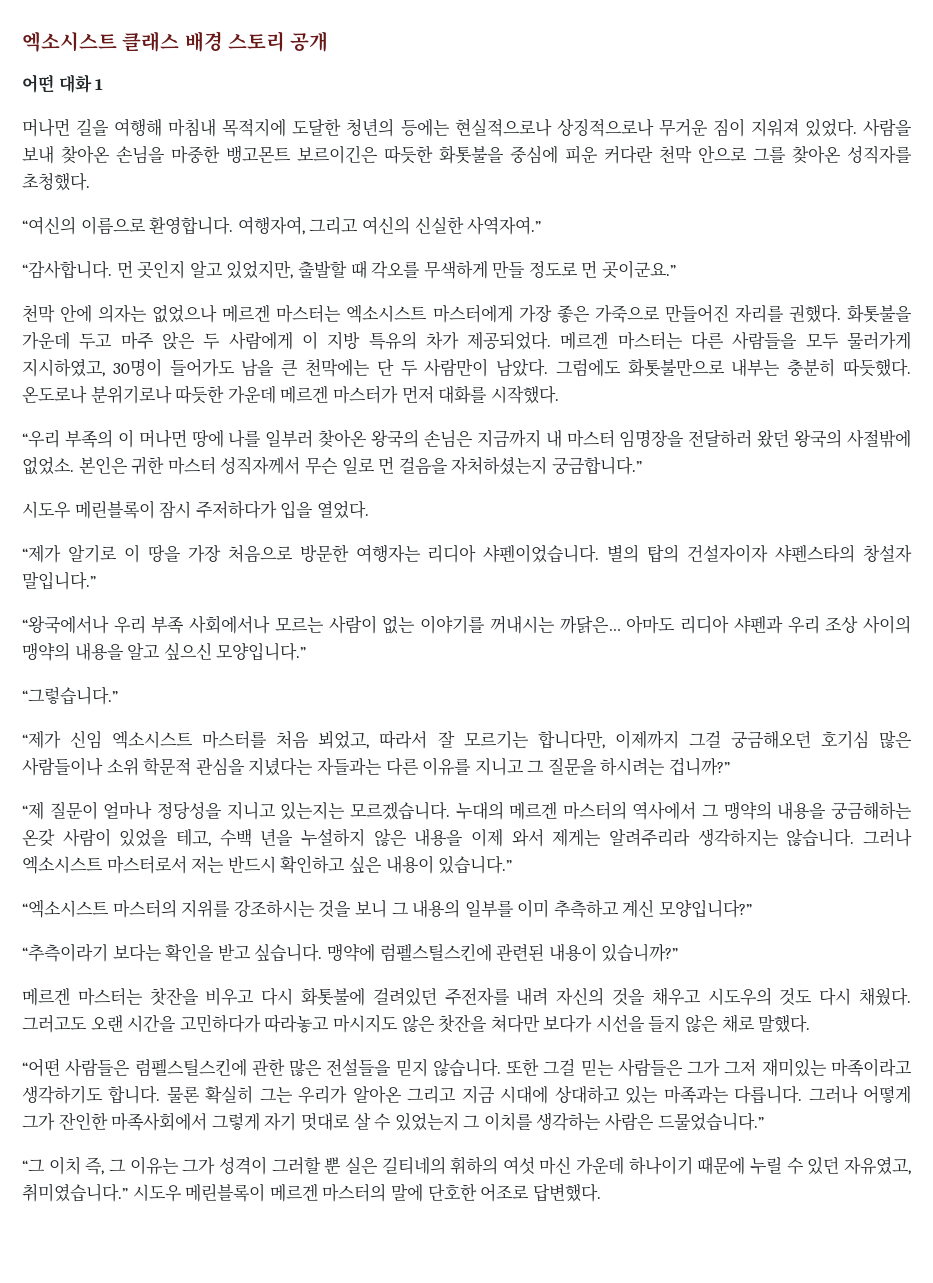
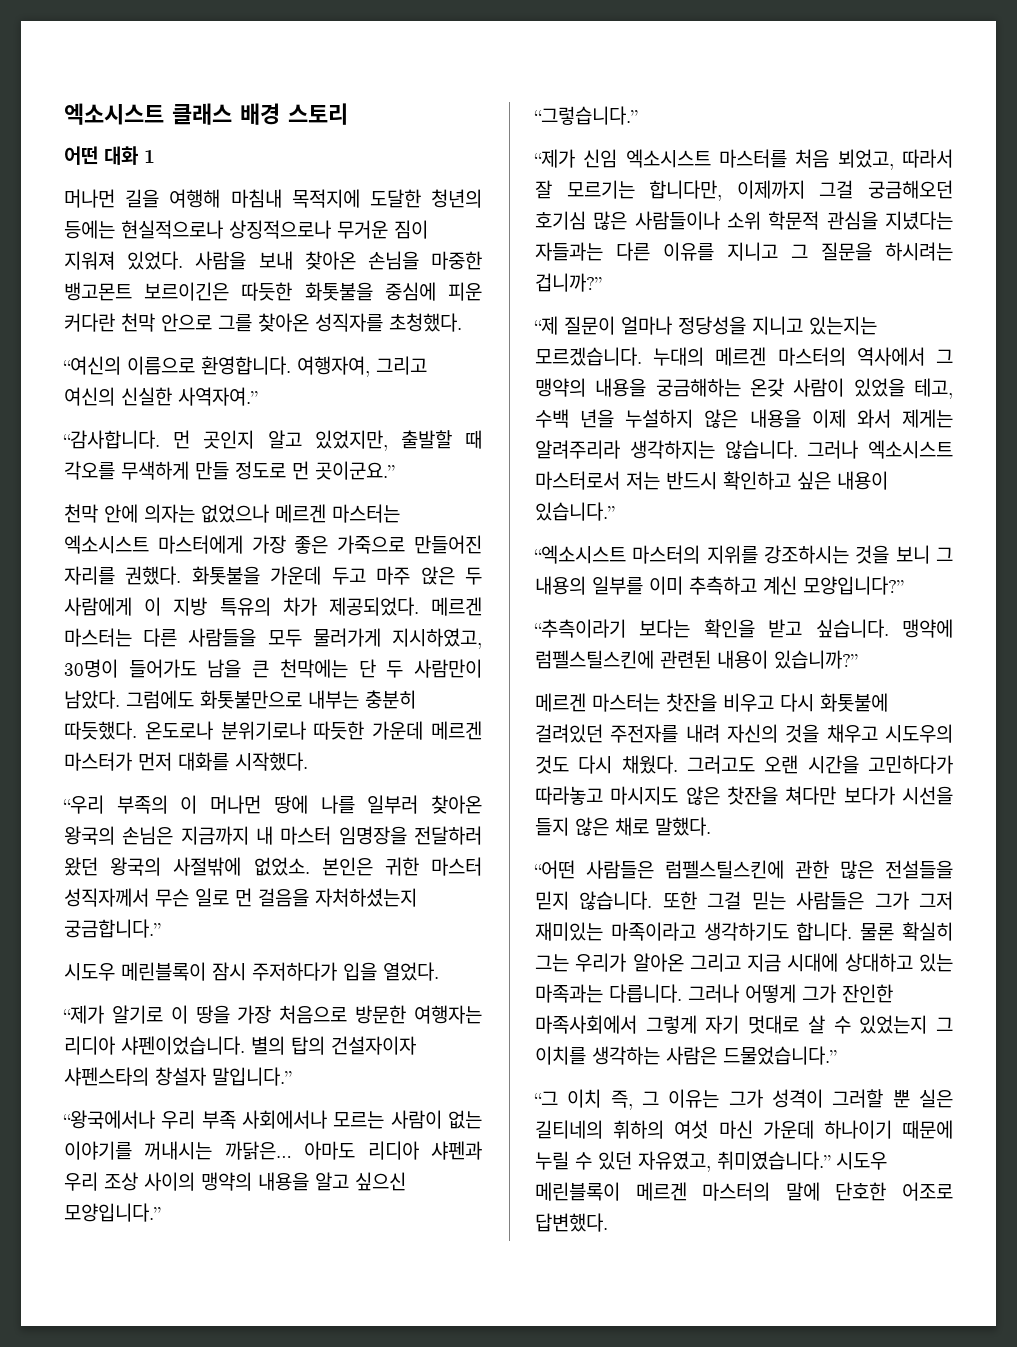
[290,31,329,52] 공개 -> (348, 114) none

